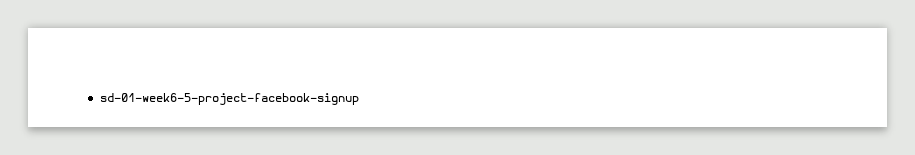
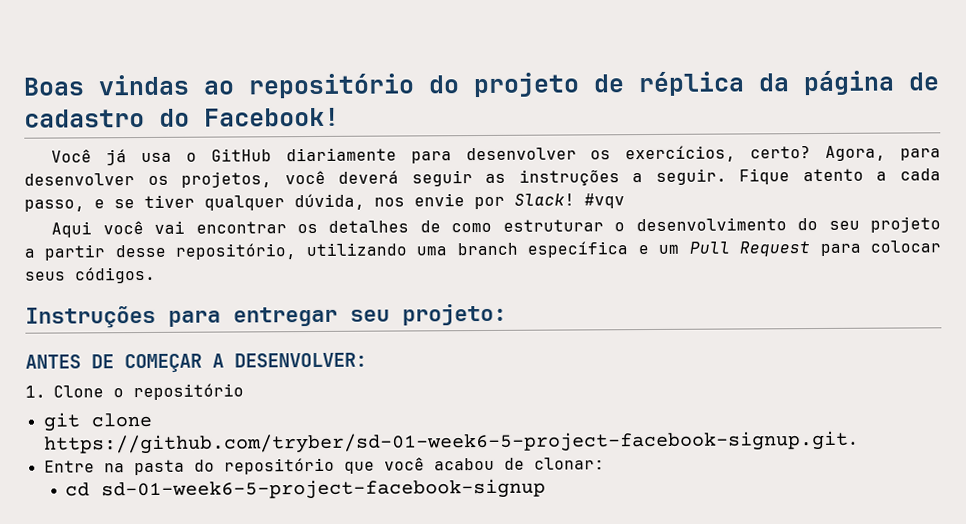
(100, 99) none -> [23,70,939,99] [24,107,340,128] [51,145,942,166] [24,168,942,188] [24,193,625,212] [51,216,941,238] [24,240,941,261] [25,266,156,284] [25,303,507,329] [25,352,367,374] [25,383,244,401] [42,412,152,432] [43,430,859,455] [43,457,605,476] [64,482,90,497] Boas vindas ao repositório do projeto de réplica da página de cadastro do Facebook! // Você já usa o GitHub diariamente para desenvolver os exercícios, certo? Agora, para desenvolver os projetos, você deverá seguir as instruções a seguir. Fique atento a cada passo, e se tiver qualquer dúvida, nos envie por Slack! #vqv // Aqui você vai encontrar os detalhes de como estruturar o desenvolvimento do seu projeto a partir desse repositório, utilizando uma branch específica e um Pull Request para colocar seus códigos. // Instruções para entregar seu projeto: // ANTES DE COMEÇAR A DESENVOLVER: // 1. Clone o repositório // git clone https://github.com/tryber/sd-01-week6-5-project-facebook-signup.git. // Entre na pasta do repositório que você acabou de clonar: // cd

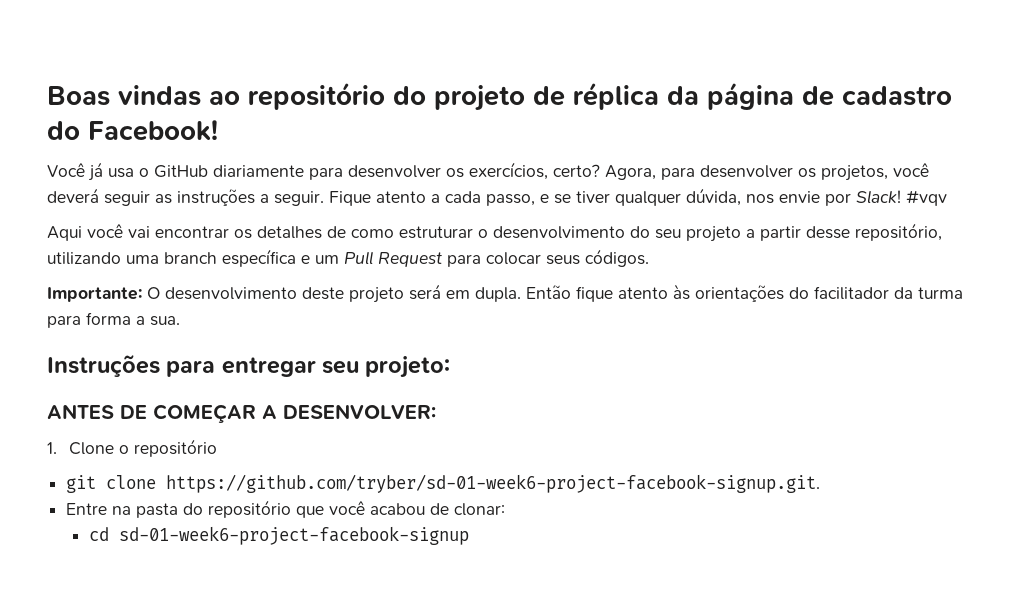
(156, 275) none -> [47,284,963,303] [47,312,180,328] // Importante: O desenvolvimento deste projeto será em dupla. Então fique atento às orientações do facilitador da turma para forma a sua.
[43,430,859,455] https://github.com/tryber/sd-01-week6-5-project-facebook-signup.git. -> [166,474,821,493] https://github.com/tryber/sd-01-week6-project-facebook-signup.git.
[100,478,546,501] sd-01-week6-5-project-facebook-signup -> [118,526,469,545] sd-01-week6-project-facebook-signup

